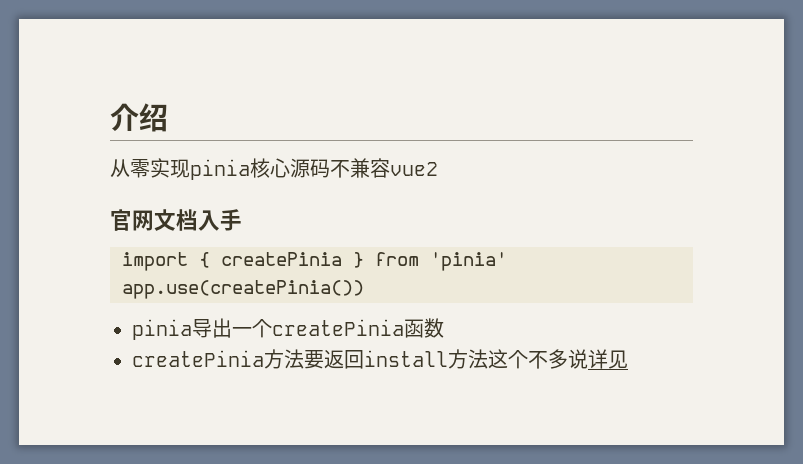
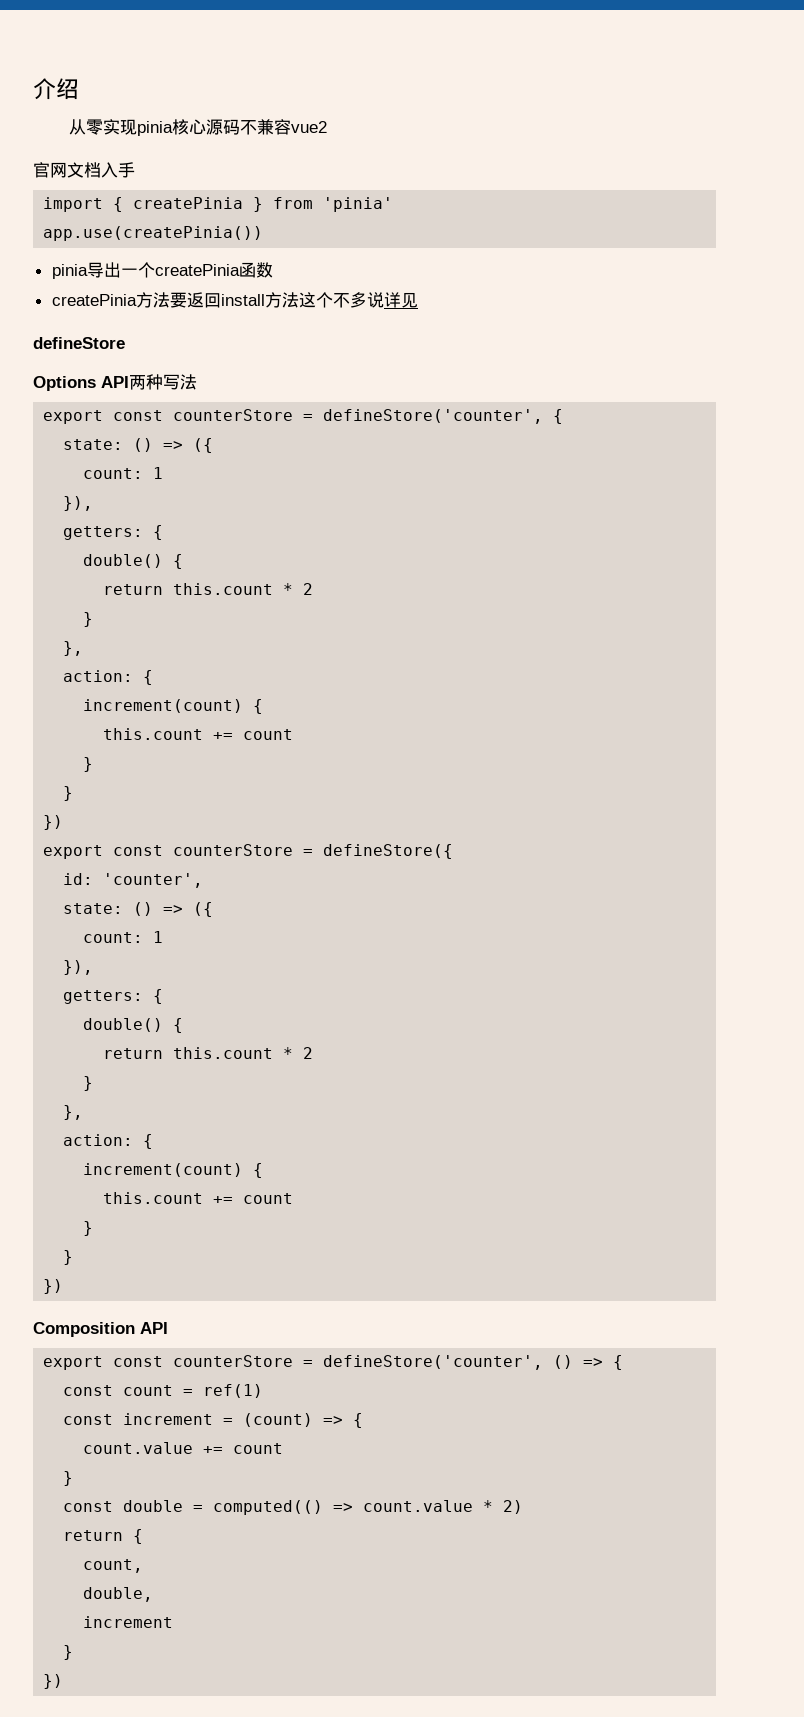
(628, 359) none -> [33,337,125,349] [33,374,197,391] [43,409,564,424] [63,438,214,453] [83,467,164,479] [63,496,94,511] [63,525,164,540] [83,554,184,569] [103,583,314,595] [83,612,94,627] [63,641,84,656] [63,670,154,685] [83,699,264,714] [103,728,294,740] [83,757,94,772] [63,786,74,801] [43,815,64,830] [43,844,454,859] [63,873,204,888] [63,902,214,917] [83,931,164,943] [63,960,94,975] [63,989,164,1004] [83,1018,184,1033] [103,1047,314,1059] [83,1076,94,1091] [63,1105,84,1120] [63,1134,154,1149] [83,1163,264,1178] [103,1192,294,1204] [83,1221,94,1236] [63,1250,74,1265] [43,1279,64,1294] [33,1322,168,1337] [43,1355,624,1370] [63,1384,264,1398] [63,1413,364,1428] [83,1442,284,1454] [63,1471,74,1486] [63,1500,524,1515] [63,1529,144,1544] [83,1559,144,1573] [83,1587,154,1602] [83,1616,174,1628] [63,1645,74,1660] [43,1674,64,1689] // defineStore // Options API两种写法 // export const counterStore = defineStore('counter', { // state: () => ({ // count: 1 // }), // getters: { // double() { // return this.count * 2 // } // }, // action: { // increment(count) { // this.count += count // } // } // }) // export const counterStore = defineStore({ // id: 'counter', // state: () => ({ // count: 1 // }), // getters: { // double() { // return this.count * 2 // } // }, // action: { // increment(count) { // this.count += count // } // } // }) // Composition API // export const counterStore = defineStore('counter', () => { // const count = ref(1) // const increment = (count) => { // count.value += count // } // const double = computed(() => count.value * 2) // return { // count, // double, // increment // } // })

